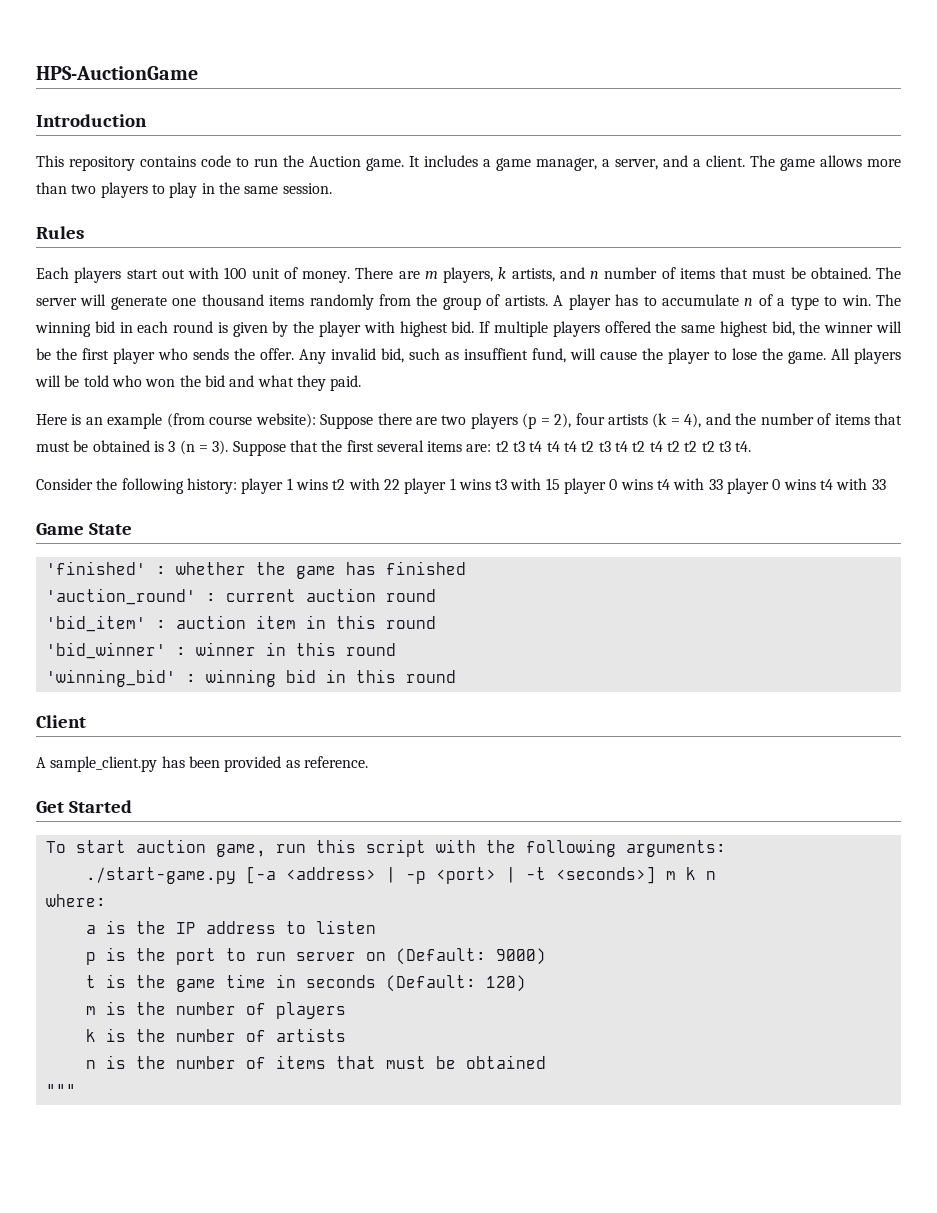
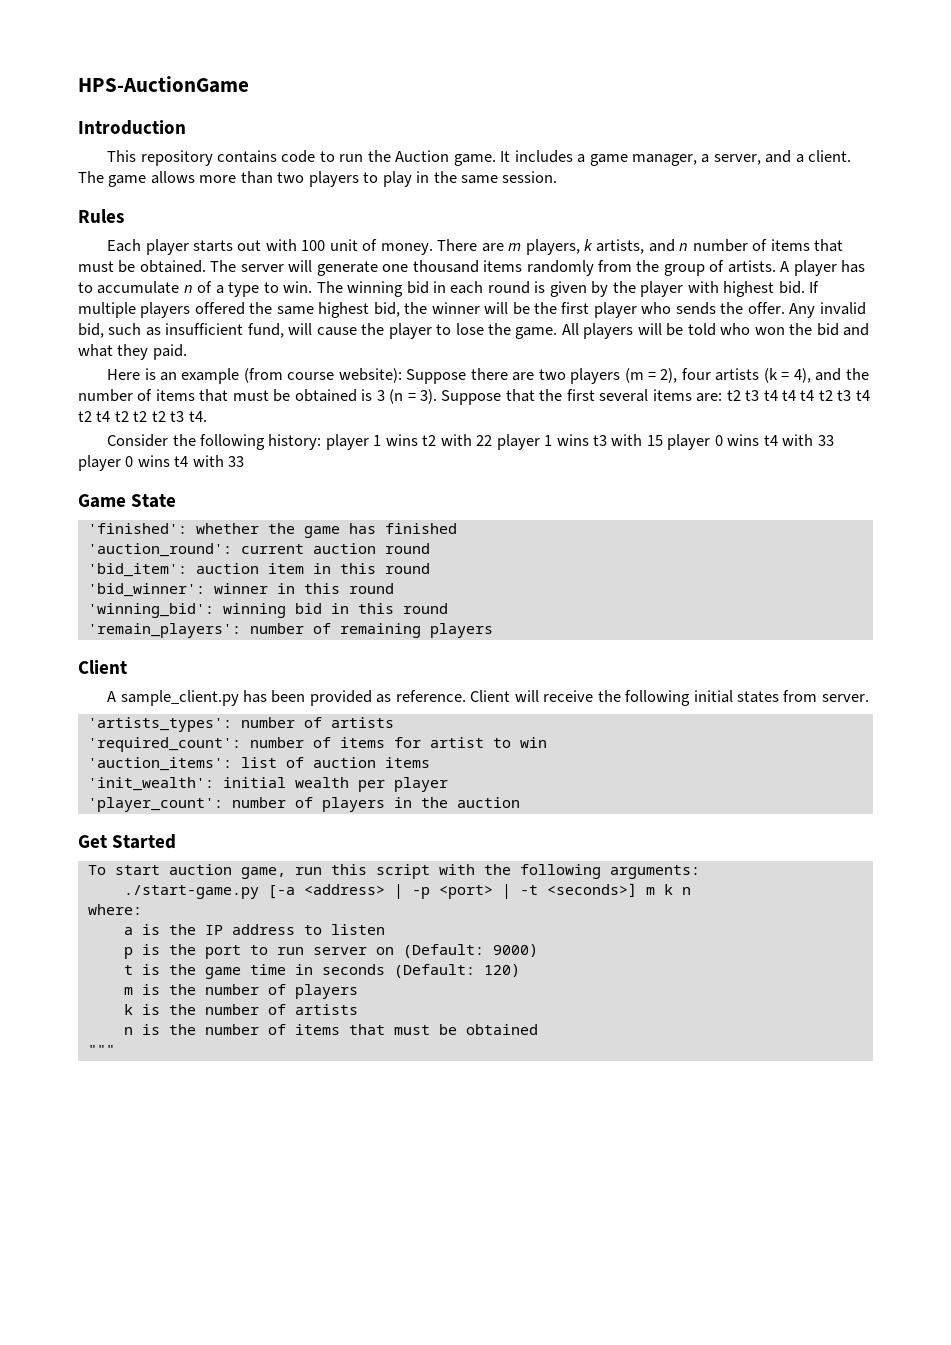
[74,267,158,283] players start -> [145,239,233,255] player starts
[464,348,528,360] insuffient -> [165,323,244,335] insufficient
[522,413,537,429] (p -> [624,368,644,383] (m
[45,561,166,575] 'finished' : -> [87,523,187,534] 'finished':
[45,588,216,605] 'auction_round' : -> [87,543,232,557] 'auction_round':
[45,615,166,632] 'bid_item' : -> [87,563,187,577] 'bid_item':
[45,642,186,659] 'bid_winner' : -> [87,583,205,597] 'bid_winner':
[45,669,196,687] 'winning_bid' : -> [87,603,214,618] 'winning_bid':
(456, 676) none -> [87,623,493,638] // 'remain_players': number of remaining players
(368, 762) none -> [470,690,869,706] [87,717,394,732] [87,737,547,752] [87,757,430,771] [87,777,448,792] [87,797,520,812] Client will receive the following initial states from server. // 'artists_types': number of artists // 'required_count': number of items for artist to win // 'auction_items': list of auction items // 'init_wealth': initial wealth per player // 'player_count': number of players in the auction

